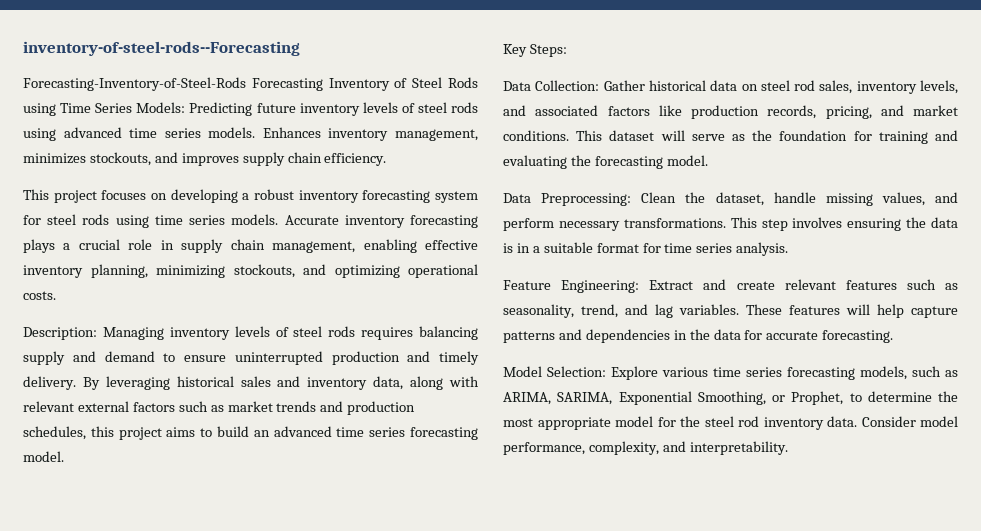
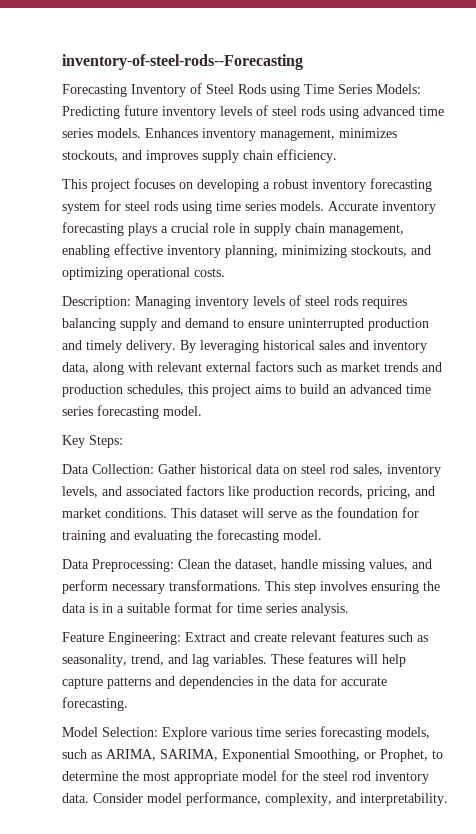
[23,77,246,91] Forecasting-Inventory-of-Steel-Rods -> (303, 62) none

